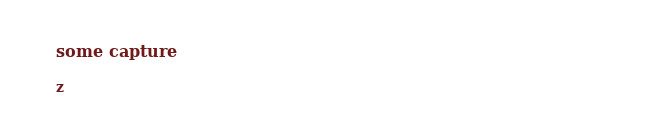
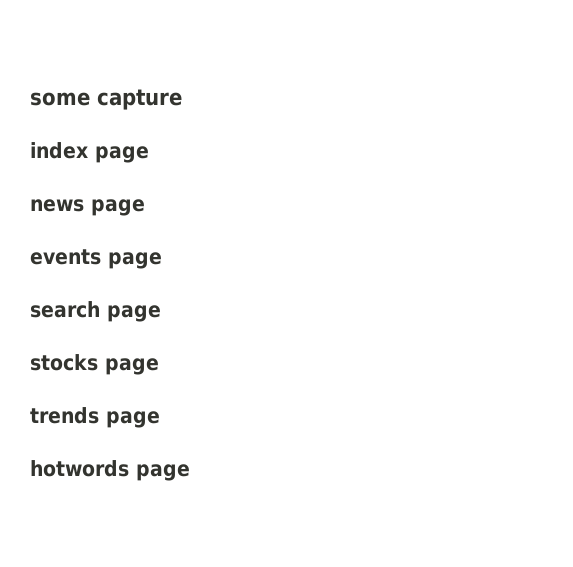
[56,84,64,92] z -> [30,142,149,163] [30,199,145,216] [30,249,162,269] [30,301,161,322] [30,354,159,375] [30,407,160,428] [30,460,190,481] index page // news page // events page // search page // stocks page // trends page // hotwords page

